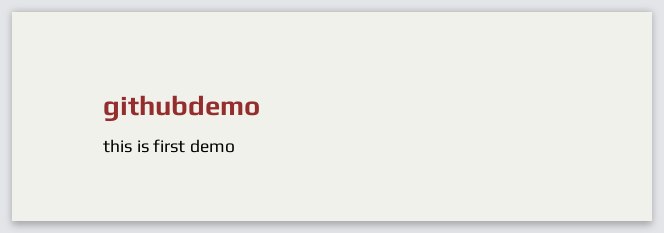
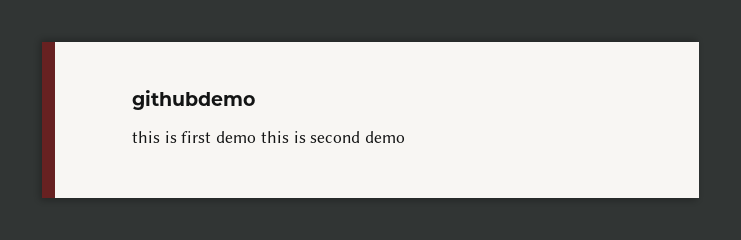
(236, 146) none -> [260,131,406,143] this is second demo

